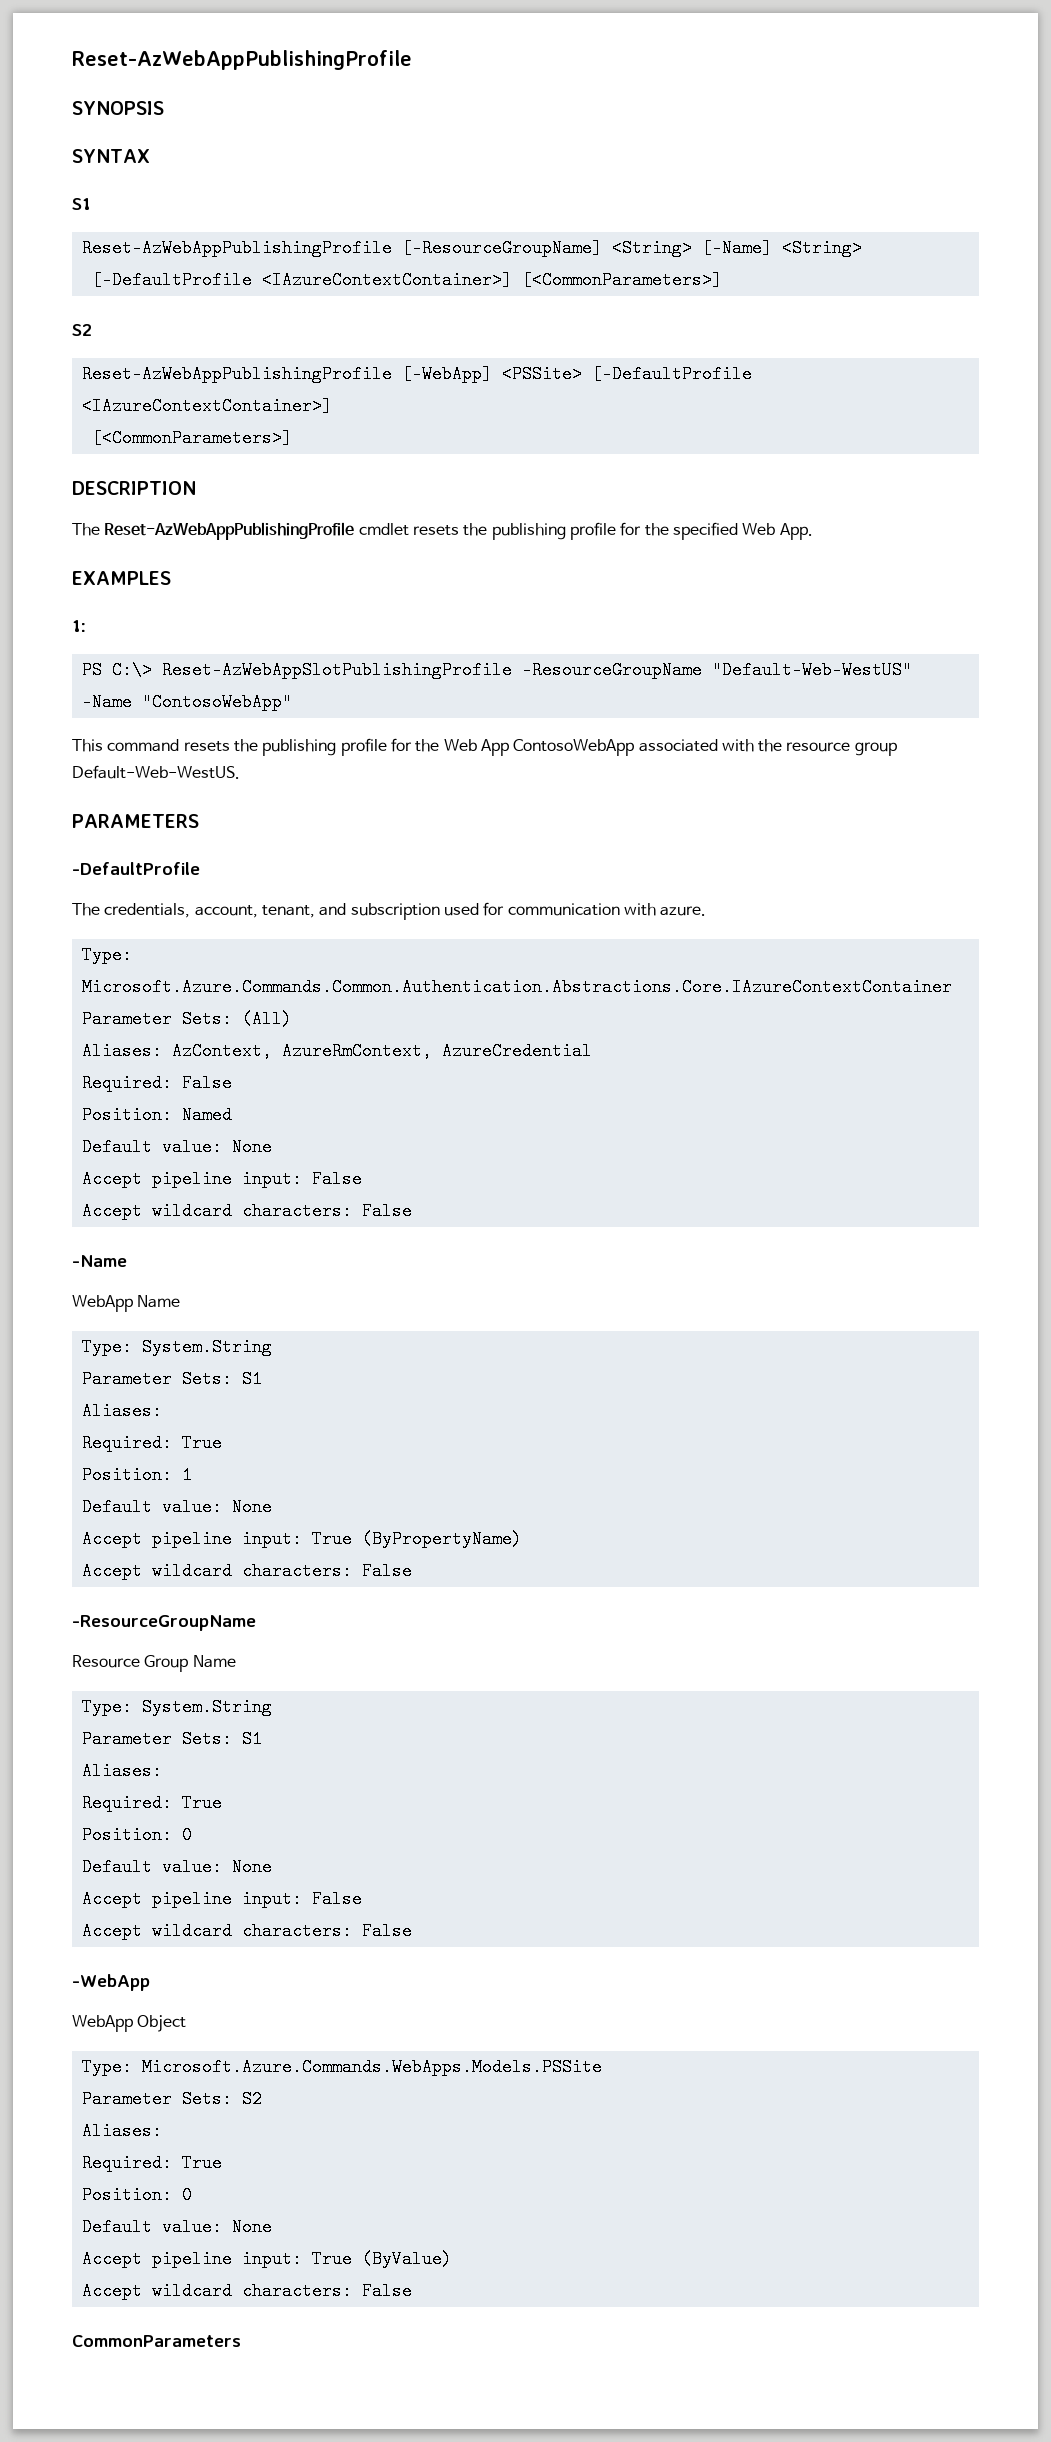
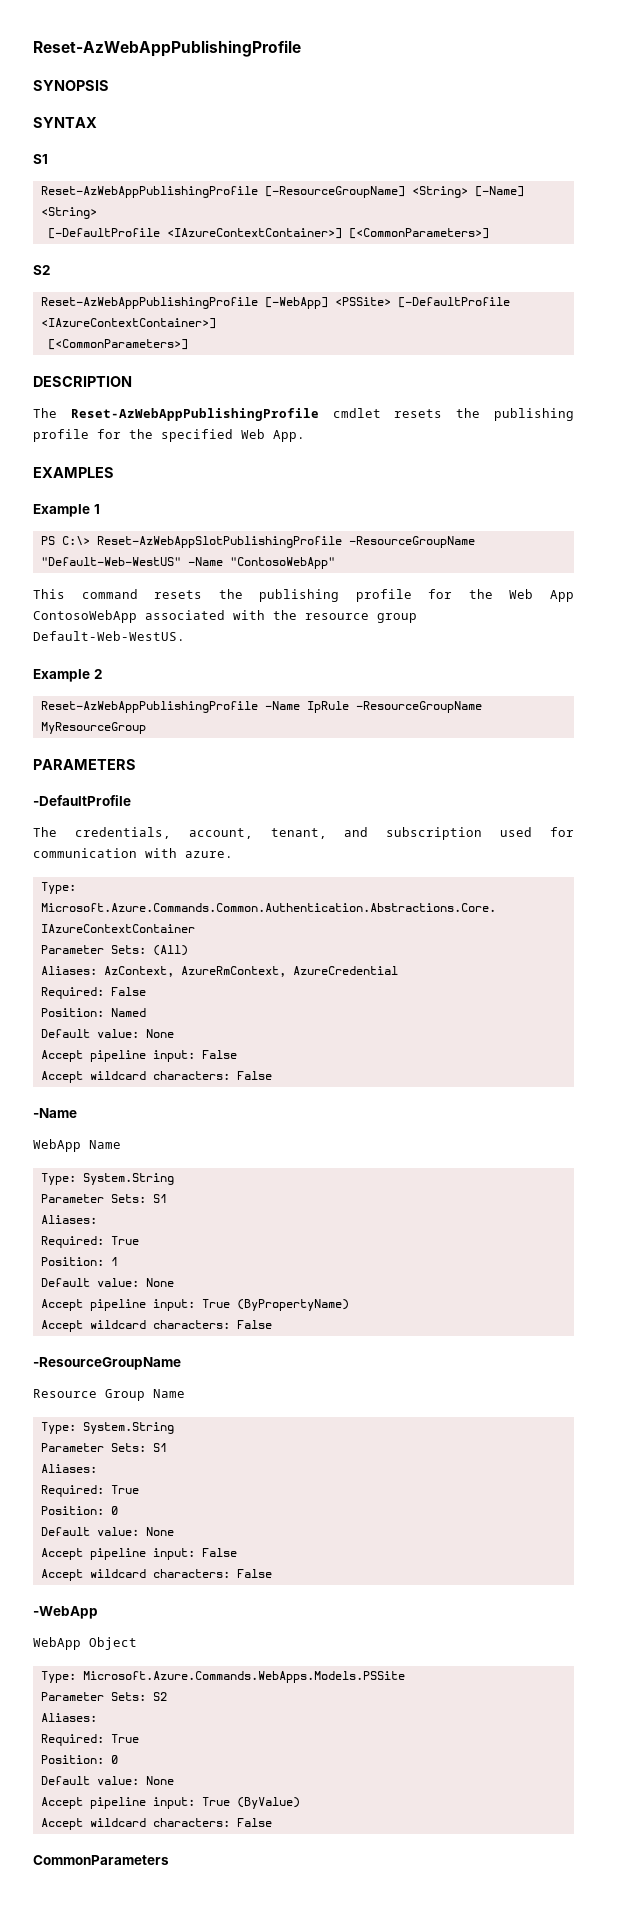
[72,620,86,632] 1: -> [33,504,100,517] Example 1
(240, 772) none -> [33,669,103,682] [40,701,482,713] [40,722,146,734] // Example 2 // Reset-AzWebAppPublishingProfile -Name IpRule -ResourceGroupName MyResourceGroup

